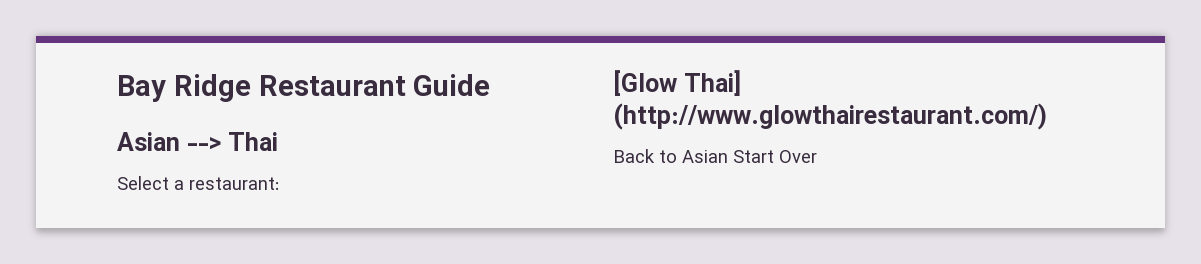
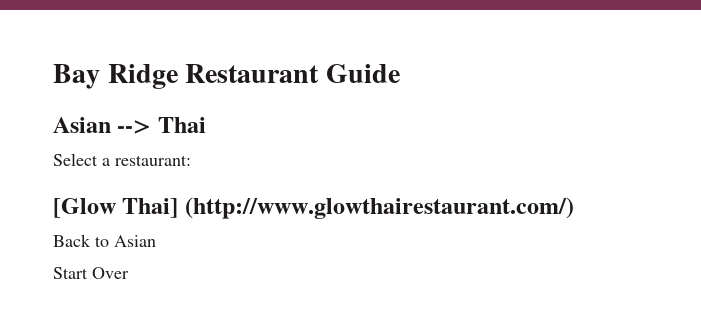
(728, 156) none -> (156, 241) //

